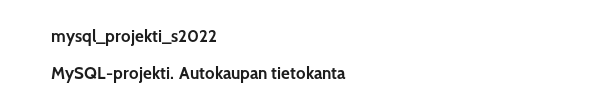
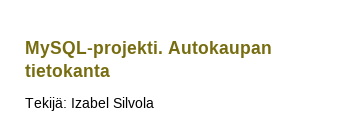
[51,29,217,46] mysql_projekti_s2022 // -> (25, 49) none
(347, 72) none -> [25,97,154,111] // Tekijä: Izabel Silvola

